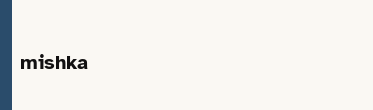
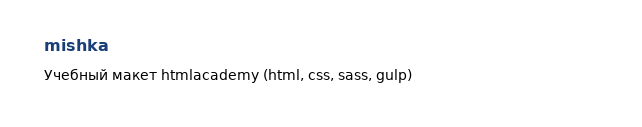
(88, 61) none -> [44,68,412,83] // Учебный макет htmlacademy (html, css, sass, gulp)

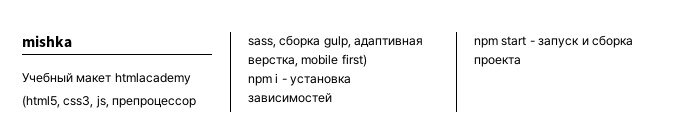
[263,69,412,83] (html, css, sass, gulp) -> [22,95,197,108] [248,35,424,48] [248,54,367,67] [248,73,352,86] [248,93,332,103] [474,35,633,48] [474,57,521,67] // (html5, css3, js, препроцессор sass, сборка gulp, адаптивная верстка, mobile first) // npm i - установка зависимостей // npm start - запуск и сборка проекта

